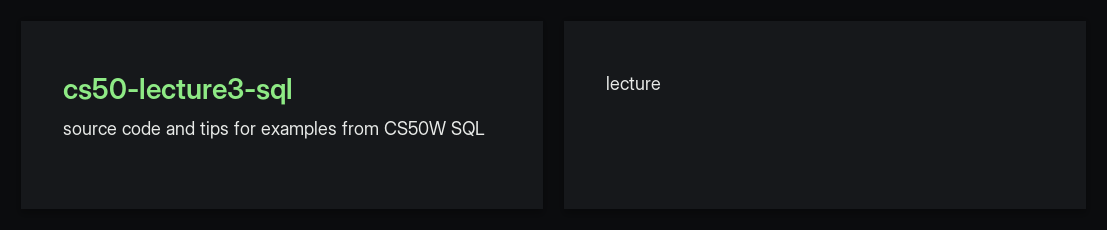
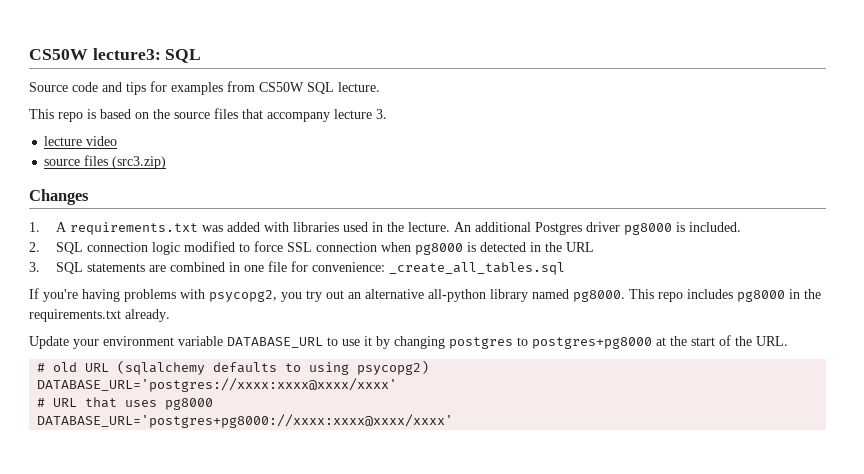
[63,78,293,105] [63,125,117,135] cs50-lecture3-sql // source -> [29,48,202,63] [29,82,68,92] CS50W lecture3: SQL // Source
[606,76,661,90] lecture -> [338,82,380,92] [29,108,387,122] [44,136,118,146] [44,155,167,169] [29,189,89,205] [29,222,741,235] [29,241,594,255] [29,261,565,275] [29,288,821,302] [29,309,170,322] [29,335,788,349] [37,360,430,375] [37,378,398,392] [37,397,214,410] [37,414,454,428] lecture. // This repo is based on the source files that accompany lecture 3. // lecture video // source files (src3.zip) // Changes // 1. A requirements.txt was added with libraries used in the lecture. An additional Postgres driver pg8000 is included. // 2. SQL connection logic modified to force SSL connection when pg8000 is detected in the URL // 3. SQL statements are combined in one file for convenience: _create_all_tables.sql // If you're having problems with psycopg2, you try out an alternative all-python library named pg8000. This repo includes pg8000 in the requirements.txt already. // Update your environment variable DATABASE_URL to use it by changing postgres to postgres+pg8000 at the start of the URL. // # old URL (sqlalchemy defaults to using psycopg2) // DATABASE_URL='postgres://xxxx:xxxx@xxxx/xxxx' // # URL that uses pg8000 // DATABASE_URL='postgres+pg8000://xxxx:xxxx@xxxx/xxxx'

